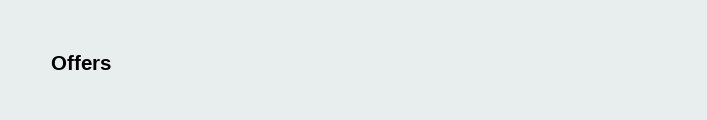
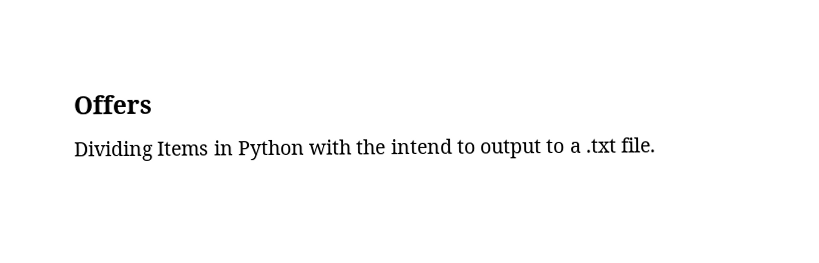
(111, 62) none -> [74,137,657,162] // Dividing Items in Python with the intend to output to a .txt file.

